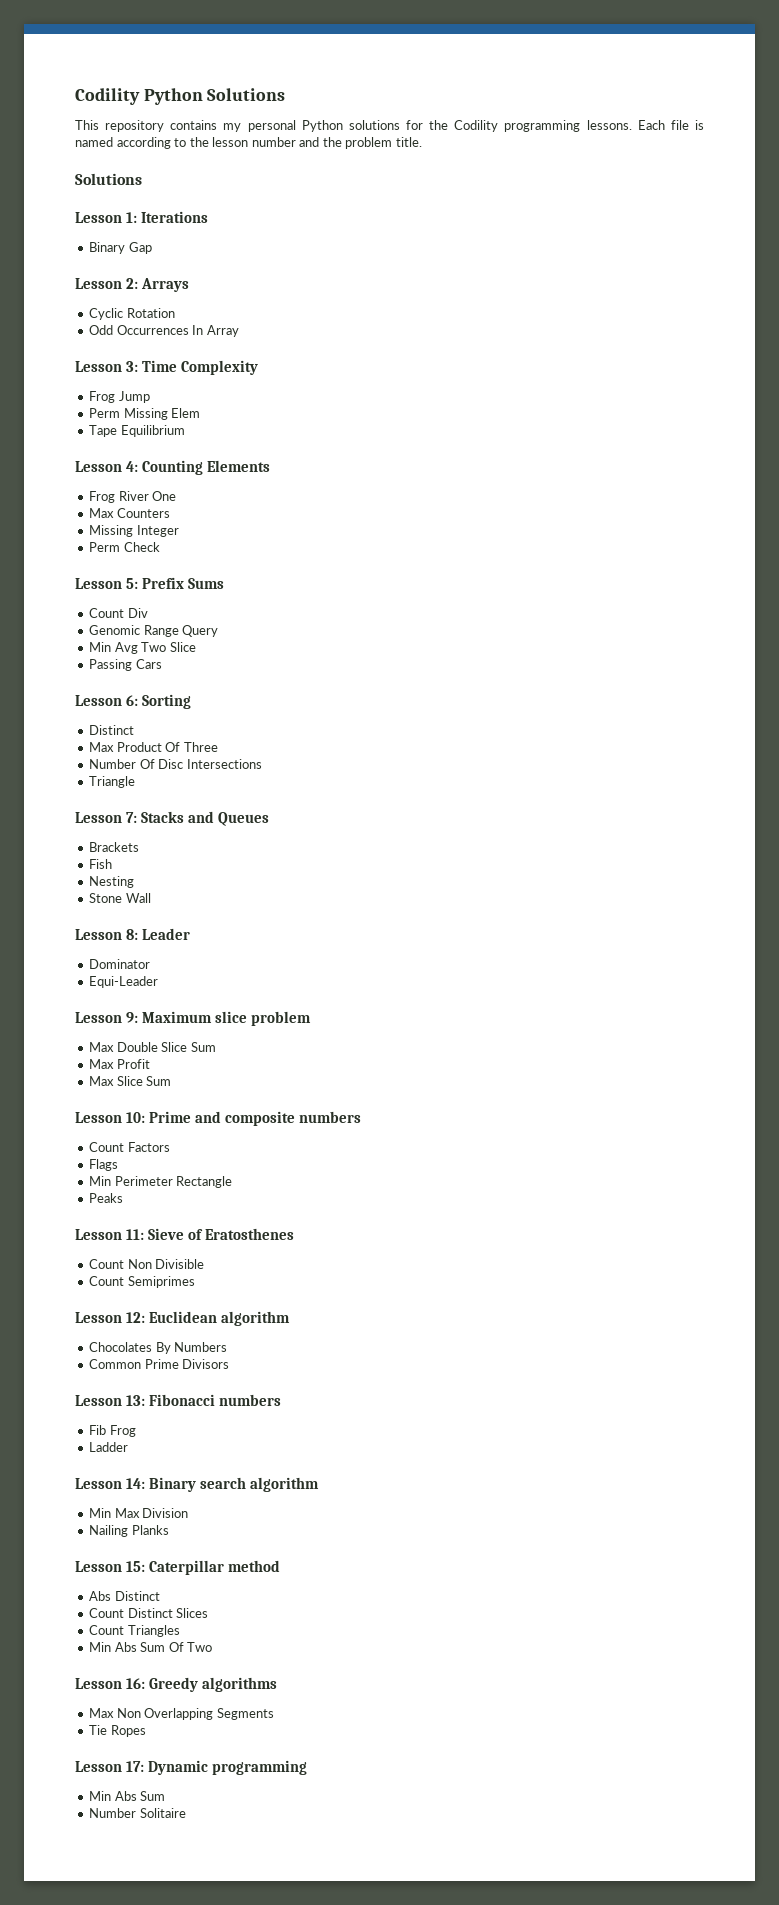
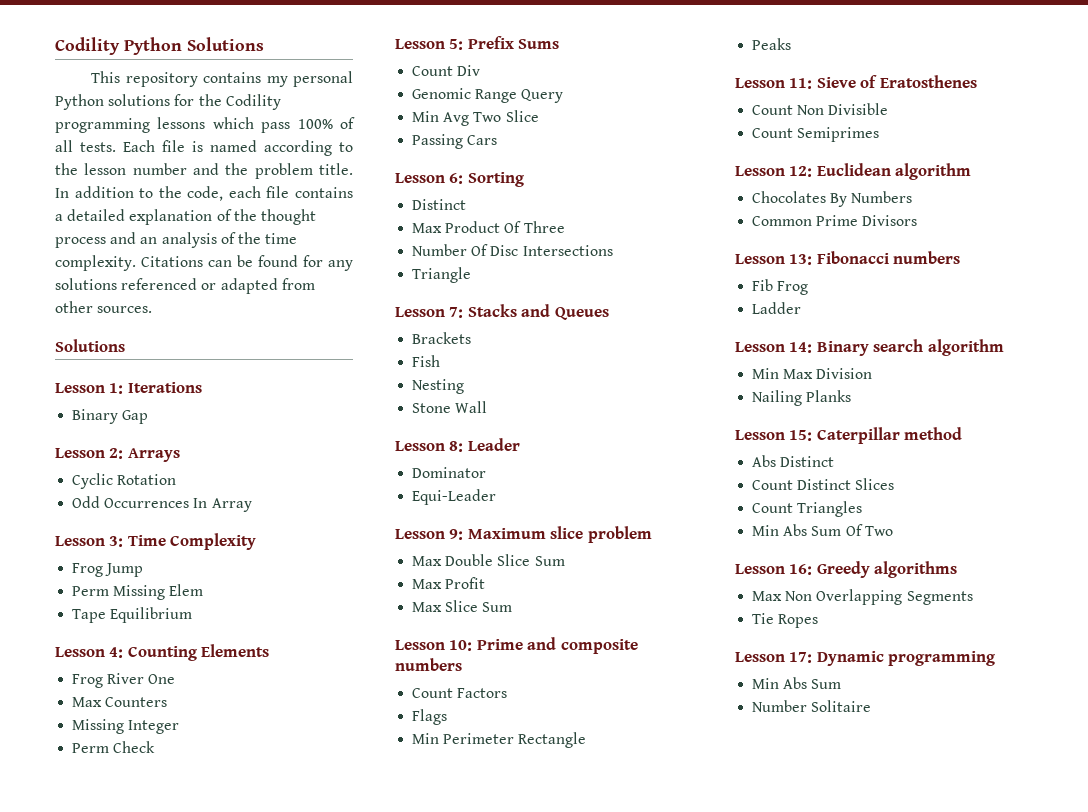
[586,120,632,130] lessons. -> [157,117,355,133] [55,140,116,152] lessons which pass 100% of all tests.
(422, 142) none -> [55,186,353,201] [55,209,316,225] [55,232,298,248] [55,255,353,271] [55,278,315,294] [55,301,153,313] In addition to the code, each file contains a detailed explanation of the thought process and an analysis of the time complexity. Citations can be found for any solutions referenced or adapted from other sources.

